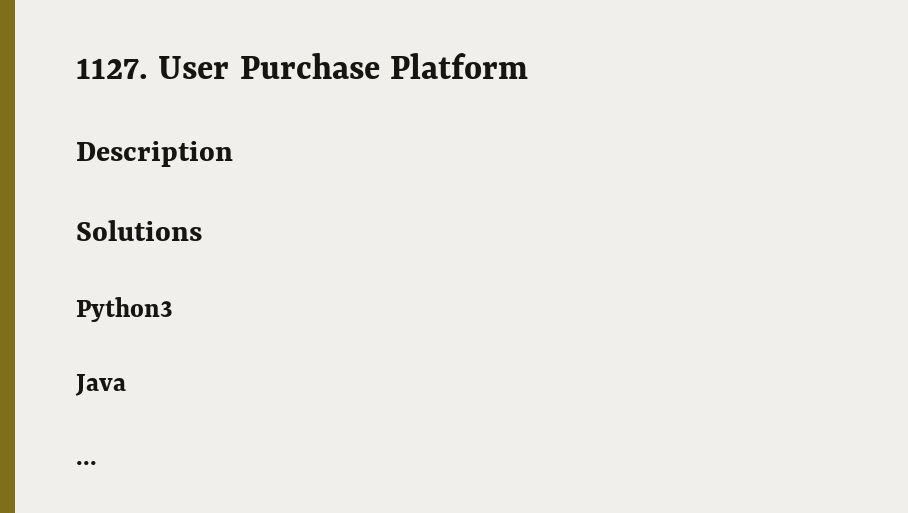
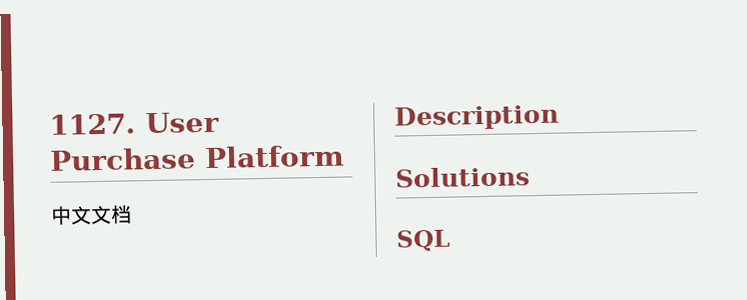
(528, 66) none -> [50,204,132,225] // 中文文档
[76,297,173,322] [75,374,126,396] [76,461,97,465] Python3 // Java // ... -> [396,229,450,252] SQL

